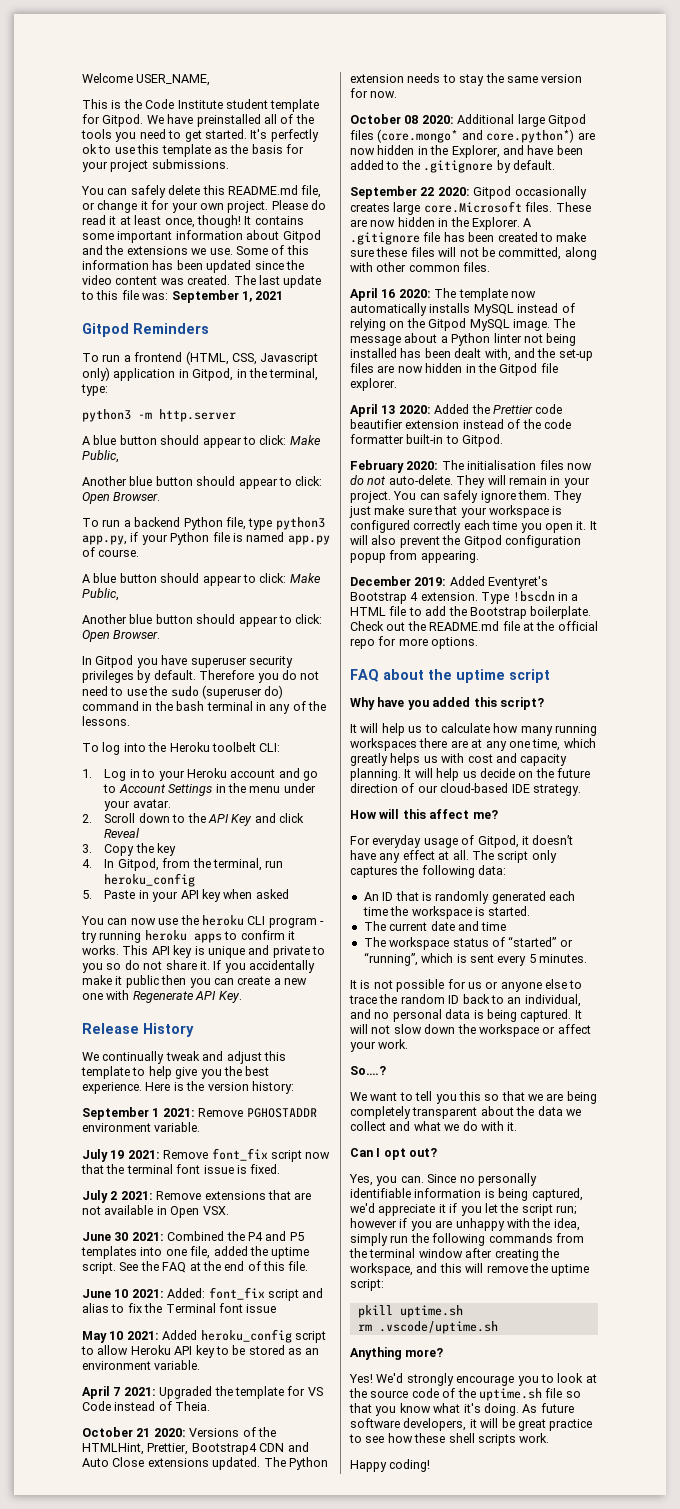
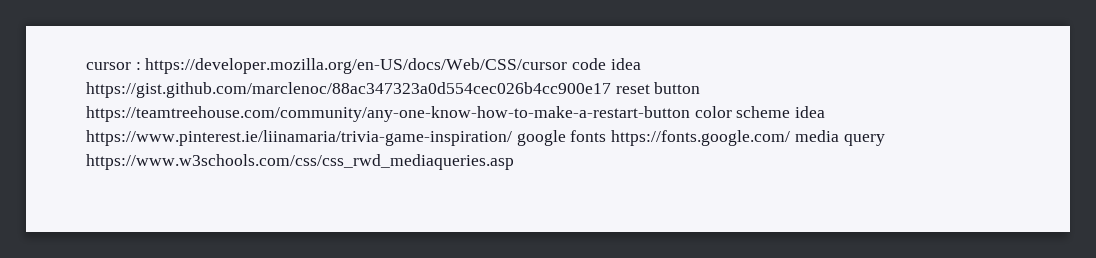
[82,73,211,86] [82,99,320,112] [82,114,314,127] [81,129,319,142] [82,144,304,157] [82,159,229,172] [81,185,322,198] [82,200,326,213] [82,215,304,228] [82,230,321,243] [82,245,309,255] [82,260,304,273] [82,275,322,288] [81,290,284,303] [82,323,209,337] [82,351,319,365] [82,367,319,381] [81,384,108,396] [82,409,236,422] [82,435,321,448] [82,450,119,463] [82,476,323,489] [82,492,161,504] [82,517,325,530] [82,532,330,545] [82,547,140,557] [82,573,321,586] [82,588,119,601] [82,614,323,627] [82,630,161,642] [82,655,293,668] [82,670,320,683] [82,685,284,699] [82,701,326,714] [82,716,130,726] [82,742,281,755] [82,768,319,781] [103,783,316,796] [104,799,171,811] [82,813,305,826] [104,828,141,838] [82,843,177,856] [82,858,284,871] [104,873,196,887] [82,889,289,902] [81,915,324,928] [81,930,295,943] [82,945,325,958] [82,960,315,973] [82,975,307,988] [82,990,242,1003] [82,1023,194,1037] [82,1051,286,1064] [81,1066,270,1079] [82,1081,294,1094] [82,1107,317,1120] [82,1122,201,1132] [82,1148,331,1162] [81,1164,281,1174] [82,1190,312,1203] [82,1205,229,1218] [82,1231,304,1241] [81,1246,310,1259] [82,1261,309,1274] [82,1287,324,1301] [82,1303,277,1313] [82,1329,326,1343] [81,1345,320,1358] [82,1360,201,1370] [82,1386,323,1399] [82,1401,211,1411] [82,1427,276,1437] [82,1442,309,1455] [82,1457,328,1470] [350,73,583,86] [350,88,398,98] [350,114,586,127] [350,129,595,143] [350,145,583,158] [350,160,555,173] [350,186,587,199] [350,201,591,215] [350,217,532,230] [350,232,587,245] [350,247,597,260] [350,262,491,272] [350,288,536,301] [350,303,575,316] [350,318,576,331] [350,333,577,346] [350,348,593,361] [350,363,558,376] [350,378,397,391] [350,404,563,417] [350,419,571,429] [350,434,504,447] [350,460,592,473] [350,475,590,488] [350,490,583,503] [349,505,563,518] [350,520,597,533] [350,535,581,548] [350,550,479,563] [350,576,549,589] [350,591,579,604] [350,606,592,619] [350,621,598,631] [350,636,479,649] [350,669,550,683] [350,697,544,710] [350,723,597,736] [350,738,596,751] [350,753,568,766] [350,768,590,781] [350,783,581,796] [350,809,498,819] [350,835,574,848] [350,850,557,863] [350,865,507,878] [363,891,575,904] [362,906,531,919] [363,921,507,931] [363,936,573,950] [363,952,587,966] [350,979,583,992] [349,994,581,1007] [350,1009,582,1022] [350,1024,591,1037] [350,1039,409,1052] [350,1066,386,1075] [350,1091,597,1104] [350,1106,581,1119] [350,1121,518,1131] [350,1148,438,1160] [349,1173,537,1186] [350,1188,583,1201] [350,1203,577,1216] [350,1218,580,1231] [350,1233,584,1246] [349,1248,559,1261] [350,1263,590,1276] [350,1279,384,1291] [357,1305,463,1318] [357,1321,498,1334] [350,1347,444,1360] [349,1373,597,1386] [349,1388,581,1401] [349,1403,574,1416] [350,1418,593,1431] [349,1433,550,1446] [350,1459,431,1472] Welcome USER_NAME, // This is the Code Institute student template for Gitpod. We have preinstalled all of the tools you need to get started. It's perfectly ok to use this template as the basis for your project submissions. // You can safely delete this README.md file, or change it for your own project. Please do read it at least once, though! It contains some important information about Gitpod and the extensions we use. Some of this information has been updated since the video content was created. The last update to this file was: September 1, 2021 // Gitpod Reminders // To run a frontend (HTML, CSS, Javascript only) application in Gitpod, in the terminal, type: // python3 -m http.server // A blue button should appear to click: Make Public, // Another blue button should appear to click: Open Browser. // To run a backend Python file, type python3 app.py, if your Python file is named app.py of course. // A blue button should appear to click: Make Public, // Another blue button should appear to click: Open Browser. // In Gitpod you have superuser security privileges by default. Therefore you do not need to use the sudo (superuser do) command in the bash terminal in any of the lessons. // To log into the Heroku toolbelt CLI: // 1. Log in to your Heroku account and go to Account Settings in the menu under your avatar. // 2. Scroll down to the API Key and click Reveal // 3. Copy the key // 4. In Gitpod, from the terminal, run heroku_config // 5. Paste in your API key when asked // You can now use the heroku CLI program - try running heroku apps to confirm it works. This API key is unique and private to you so do not share it. If you accidentally make it public then you can create a new one with Regenerate API Key. // Release History // We continually tweak and adjust this template to help give you the best experience. Here is the version history: // September 1 2021: Remove PGHOSTADDR environment variable. // July 19 2021: Remove font_fix script now that the terminal font issue is fixed. // July 2 2021: Remove extensions that are not available in Open VSX. // June 30 2021: Combined the P4 and P5 templates into one file, added the uptime script. See the FAQ at the end of this file. // June 10 2021: Added: font_fix script and alias to fix the Terminal font issue // May 10 2021: Added heroku_config script to allow Heroku API key to be stored as an environment variable. // April 7 2021: Upgraded the template for VS Code instead of Theia. // October 21 2020: Versions of the HTMLHint, Prettier, Bootstrap4 CDN and Auto Close extensions updated. The Python extension needs to stay the same version for now. // October 08 2020: Additional large Gitpod files (core.mongo* and core.python*) are now hidden in the Explorer, and have been added to the .gitignore by default. // September 22 2020: Gitpod occasionally creates large core.Microsoft files. These are now hidden in the Explorer. A .gitignore file has been created to make sure these files will not be committed, along with other common files. // April 16 2020: The template now automatically installs MySQL instead of relying on the Gitpod MySQL image. The message about a Python linter not being installed has been dealt with, and the set-up files are now hidden in the Gitpod file explorer. // April 13 2020: Added the Prettier code beautifier extension instead of the code formatter built-in to Gitpod. // February 2020: The initialisation files now do not auto-delete. They will remain in your project. You can safely ignore them. They just make sure that your workspace is configured correctly each time you open it. It will also prevent the Gitpod configuration popup from appearing. // December 2019: Added Eventyret's Bootstrap 4 extension. Type !bscdn in a HTML file to add the Bootstrap boilerplate. Check out the README.md file at the official repo for more options. // FAQ about the uptime script // Why have you added this script? // It will help us to calculate how many running workspaces there are at any one time, which greatly helps us with cost and capacity planning. It will help us decide on the future direction of our cloud-based IDE strategy. // How will this affect me? // For everyday usage of Gitpod, it doesn’t have any effect at all. The script only captures the following data: // An ID that is randomly generated each time the workspace is started. // The current date and time // The workspace status of “started” or “running”, which is sent every 5 minutes. // It is not possible for us or anyone else to trace the random ID back to an individual, and no personal data is being captured. It will not slow down the workspace or affect your work. // So….? // We want to tell you this so that we are being completely transparent about the data we collect and what we do with it. // Can I opt out? // Yes, you can. Since no personally identifiable information is being captured, we'd appreciate it if you let the script run; however if you are unhappy with the idea, simply run the following commands from the terminal window after creating the workspace, and this will remove the uptime script: // pkill uptime.sh // rm .vscode/uptime.sh // Anything more? // Yes! We'd strongly encourage you to look at the source code of the uptime.sh file so that you know what it's doing. As future software developers, it will be great practice to see how these shell scripts work. // Happy coding! -> [86,58,641,74] [86,82,701,98] [86,106,826,122] [86,130,885,146] [86,154,514,170] cursor : https://developer.mozilla.org/en-US/docs/Web/CSS/cursor code idea https://gist.github.com/marclenoc/88ac347323a0d554cec026b4cc900e17 reset button https://teamtreehouse.com/community/any-one-know-how-to-make-a-restart-button color scheme idea https://www.pinterest.ie/liinamaria/trivia-game-inspiration/ google fonts https://fonts.google.com/ media query https://www.w3schools.com/css/css_rwd_mediaqueries.asp

